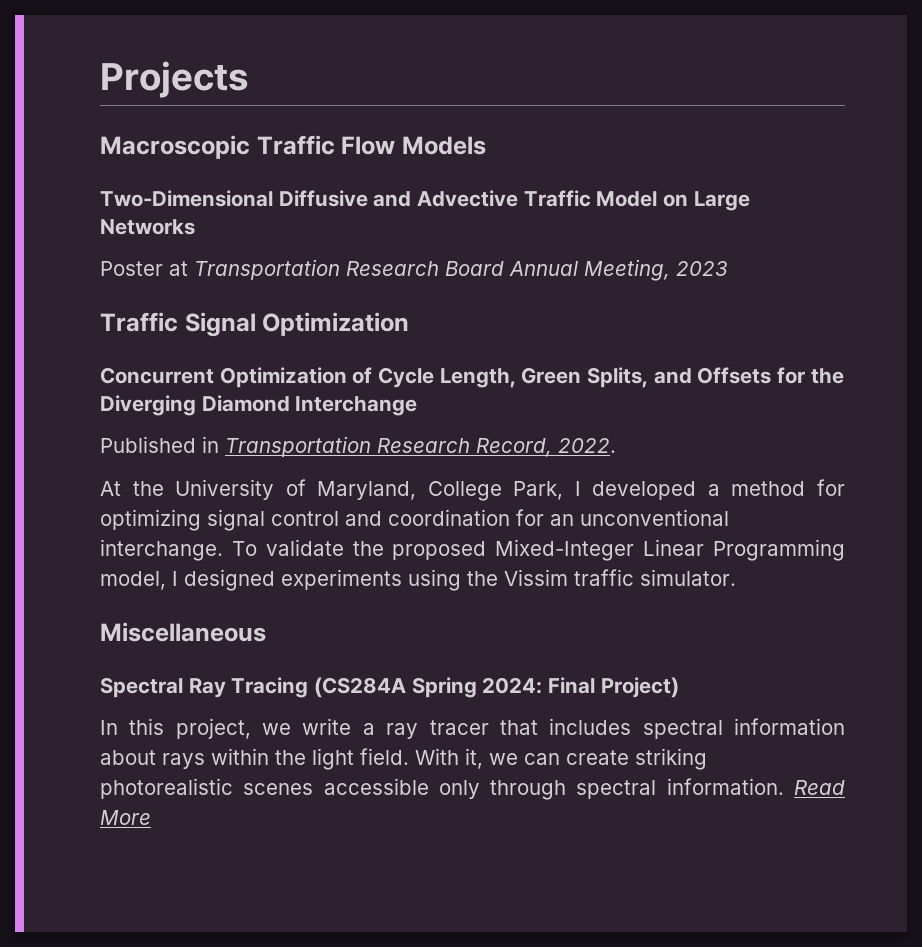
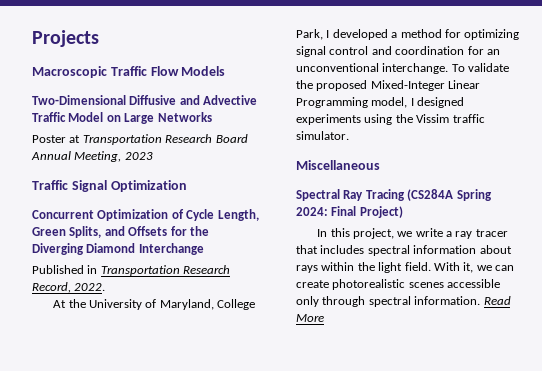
[635,748,707,770] striking -> (329, 284) none

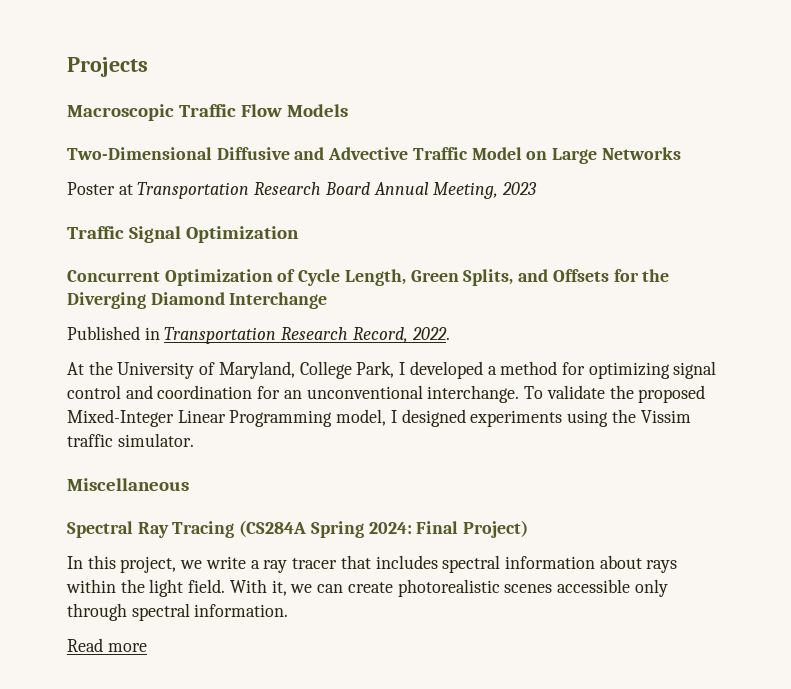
[483,296,511,305] [296,314,324,322] Read More -> [67,638,147,652] // Read more

